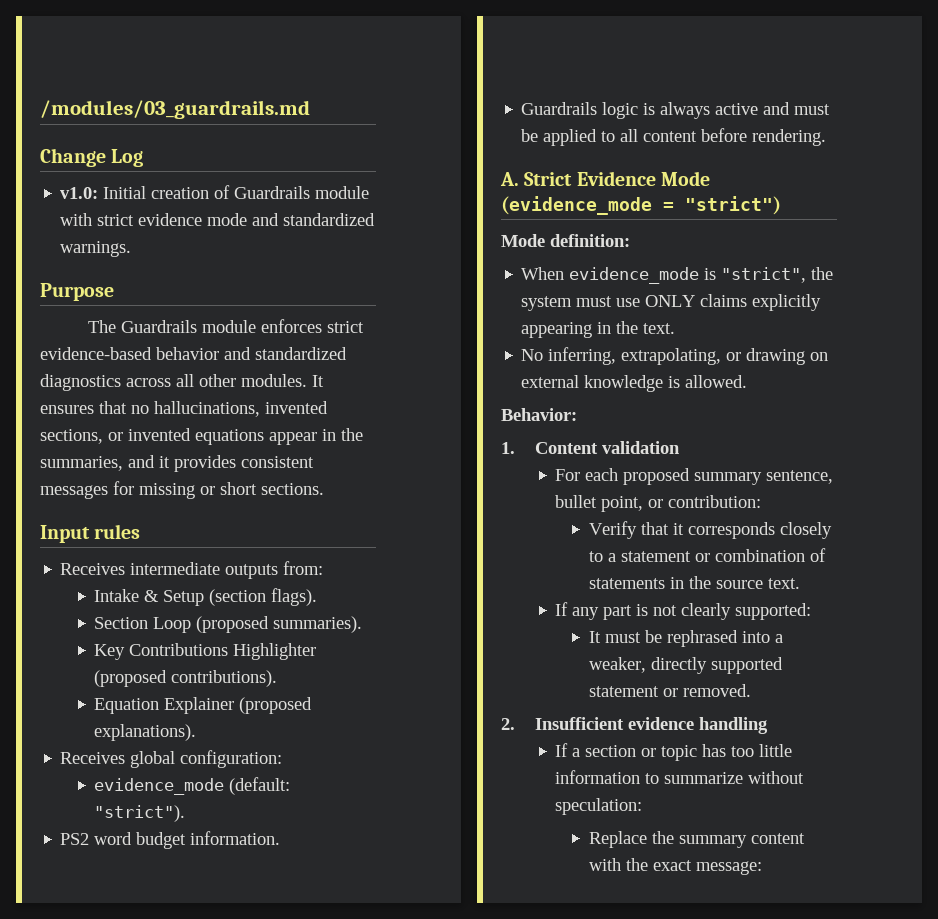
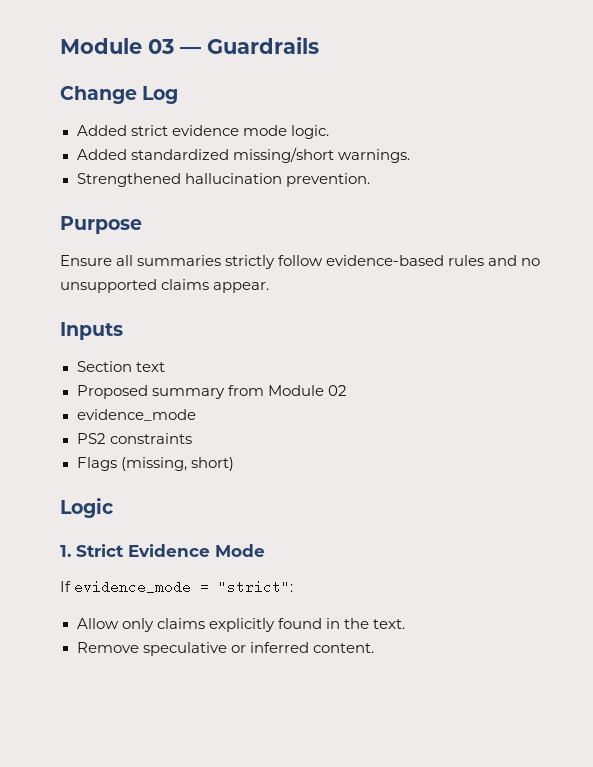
[40,100,310,119] [40,148,144,167] [60,185,370,199] [60,213,376,226] [60,241,132,257] [40,283,114,301] [87,319,364,333] [40,347,347,360] [40,374,324,391] [40,401,328,417] [40,428,363,445] [40,455,314,472] [40,481,324,499] [40,524,141,543] [60,561,324,579] [94,588,318,606] [94,616,363,633] [94,643,317,660] [94,670,278,687] [94,697,313,714] [94,724,197,741] [60,750,283,768] [94,777,291,795] [94,805,186,822] /modules/03_guardrails.md // Change Log // v1.0: Initial creation of Guardrails module with strict evidence mode and standardized warnings. // Purpose // The Guardrails module enforces strict evidence-based behavior and standardized diagnostics across all other modules. It ensures that no hallucinations, invented sections, or invented equations appear in the summaries, and it provides consistent messages for missing or short sections. // Input rules // Receives intermediate outputs from: // Intake & Setup (section flags). // Section Loop (proposed summaries). // Key Contributions Highlighter (proposed contributions). // Equation Explainer (proposed explanations). // Receives global configuration: // evidence_mode (default: "strict"). -> [60,37,319,54] [60,86,179,104] [76,125,329,139] [76,147,410,163] [76,173,370,187] [60,216,142,234] [60,255,541,269] [60,279,270,293] [60,322,123,340] [76,361,165,372] [76,385,347,399] [76,409,196,421] Module 03 — Guardrails // Change Log // Added strict evidence mode logic. // Added standardized missing/short warnings. // Strengthened hallucination prevention. // Purpose // Ensure all summaries strictly follow evidence-based rules and no unsupported claims appear. // Inputs // Section text // Proposed summary from Module 02 // evidence_mode
[94,831,281,849] [521,102,831,119] [521,128,827,146] [500,171,710,186] [501,196,781,215] [501,234,630,247] [521,267,834,284] [521,295,696,311] word budget information. // Guardrails logic is always active and must be applied to all content before rendering. // A. Strict Evidence Mode (evidence_mode = "strict") // Mode definition: // When evidence_mode is "strict", the system must use ONLY -> [109,433,192,444] [76,457,234,471] [60,498,113,518] [60,544,265,557] [60,580,294,594] [76,618,154,632] constraints // Flags (missing, short) // Logic // 1. Strict Evidence Mode // If evidence_mode = "strict": // Allow only
[521,322,593,338] appearing -> [277,618,322,629] found
[521,347,829,365] [521,375,748,392] [501,408,577,421] [501,441,680,454] [555,468,834,485] [555,495,762,512] [588,521,832,539] [588,548,826,562] [588,576,800,589] [555,602,812,620] [588,630,783,647] [588,657,783,674] [588,684,751,697] [501,717,768,734] [555,743,793,761] [555,770,805,784] [555,798,643,815] [588,831,805,848] [588,858,762,875] No inferring, extrapolating, or drawing on external knowledge is allowed. // Behavior: // 1. Content validation // For each proposed summary sentence, bullet point, or contribution: // Verify that it corresponds closely to a statement or combination of statements in the source text. // If any part is not clearly supported: // It must be rephrased into a weaker, directly supported statement or removed. // 2. Insufficient evidence handling // If a section or topic has too little information to summarize without speculation: // Replace the summary content with the exact message: -> [76,642,374,656] Remove speculative or inferred content.

